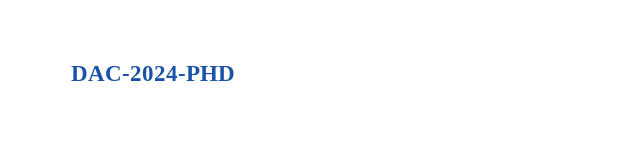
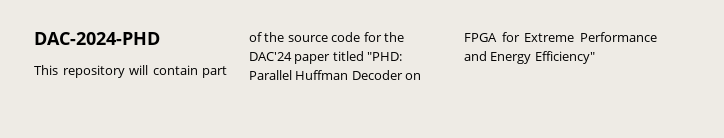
(235, 73) none -> [34,65,227,78] [249,32,404,42] [249,51,403,64] [249,70,422,80] [464,32,657,42] [464,51,595,64] // This repository will contain part of the source code for the DAC'24 paper titled "PHD: Parallel Huffman Decoder on FPGA for Extreme Performance and Energy Efficiency"

